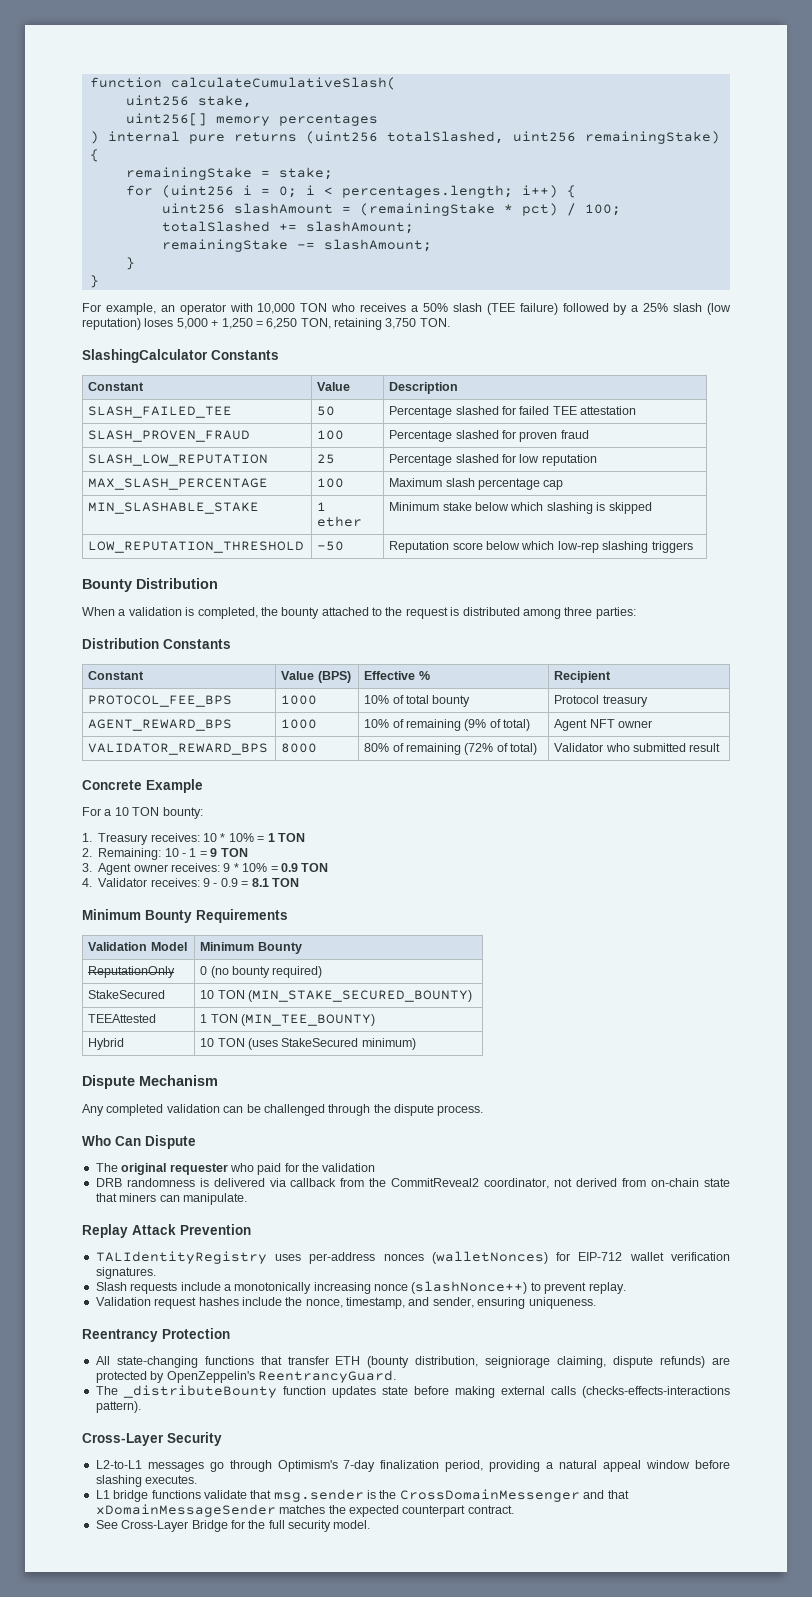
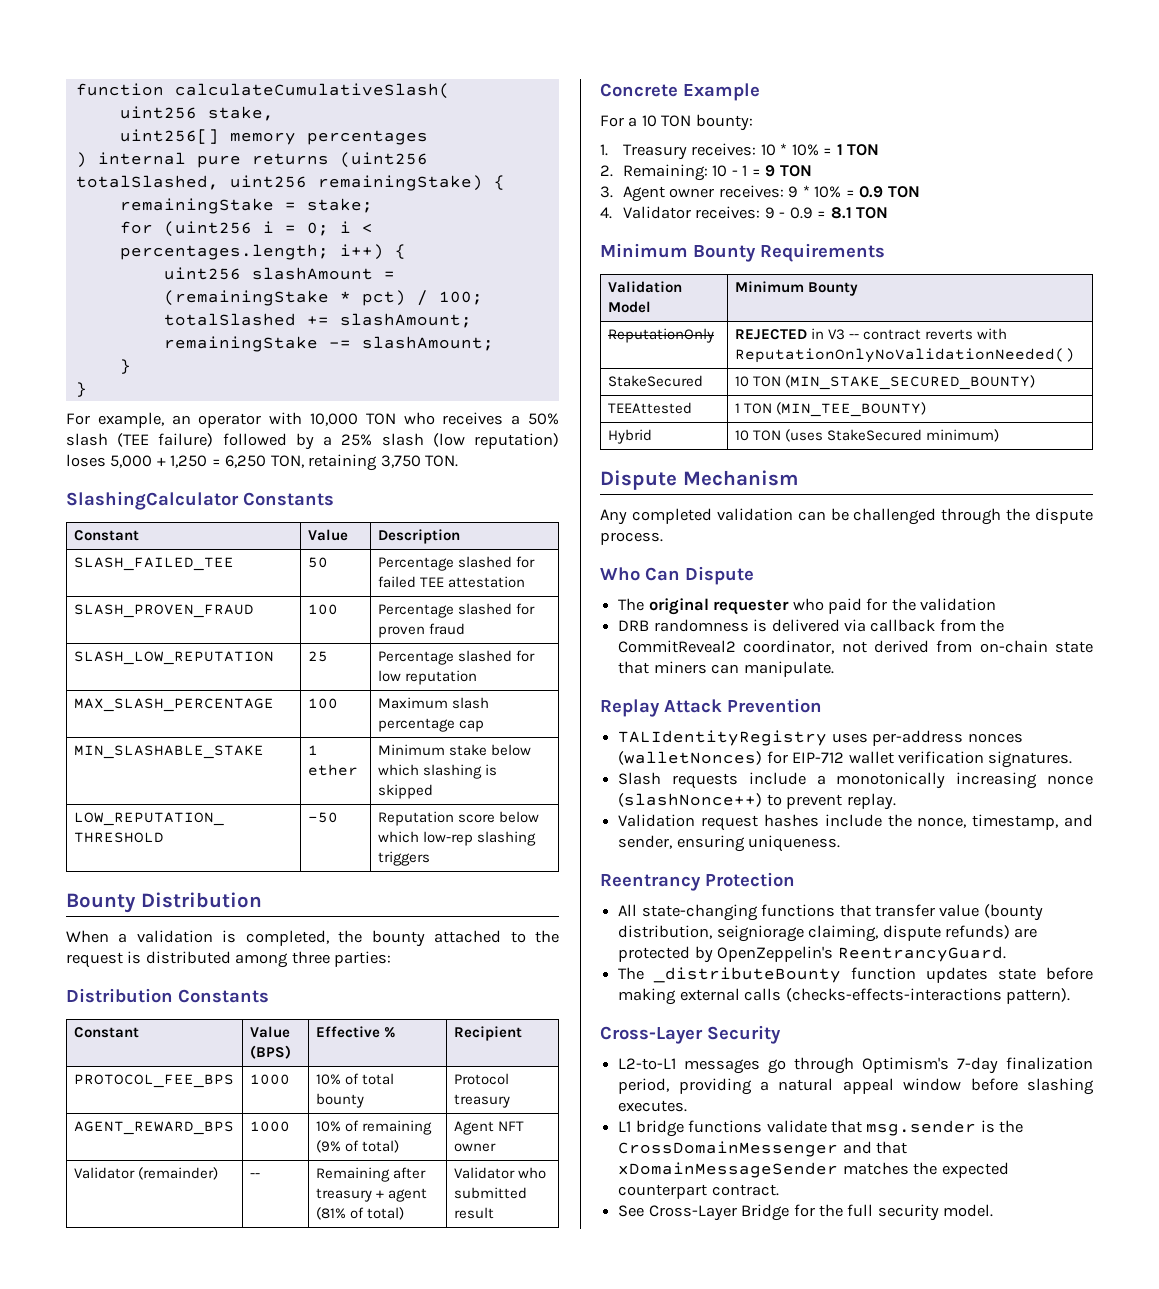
[88,743,269,755] [281,743,318,753] [364,743,494,755] VALIDATOR_REWARD_BPS | 8000 | 80% of remaining (72% -> [73,1167,218,1180] [249,1173,260,1178] [315,1167,426,1182] [315,1188,427,1202] [315,1207,346,1220] Validator (remainder) | -- | Remaining after treasury + agent (81%
[200,966,323,978] 0 (no bounty required) -> [734,328,1007,340] [734,348,1075,363] REJECTED in V3 -- contract reverts with ReputationOnlyNoValidationNeeded()
[335,1356,361,1365] ETH -> [939,904,980,917] value

